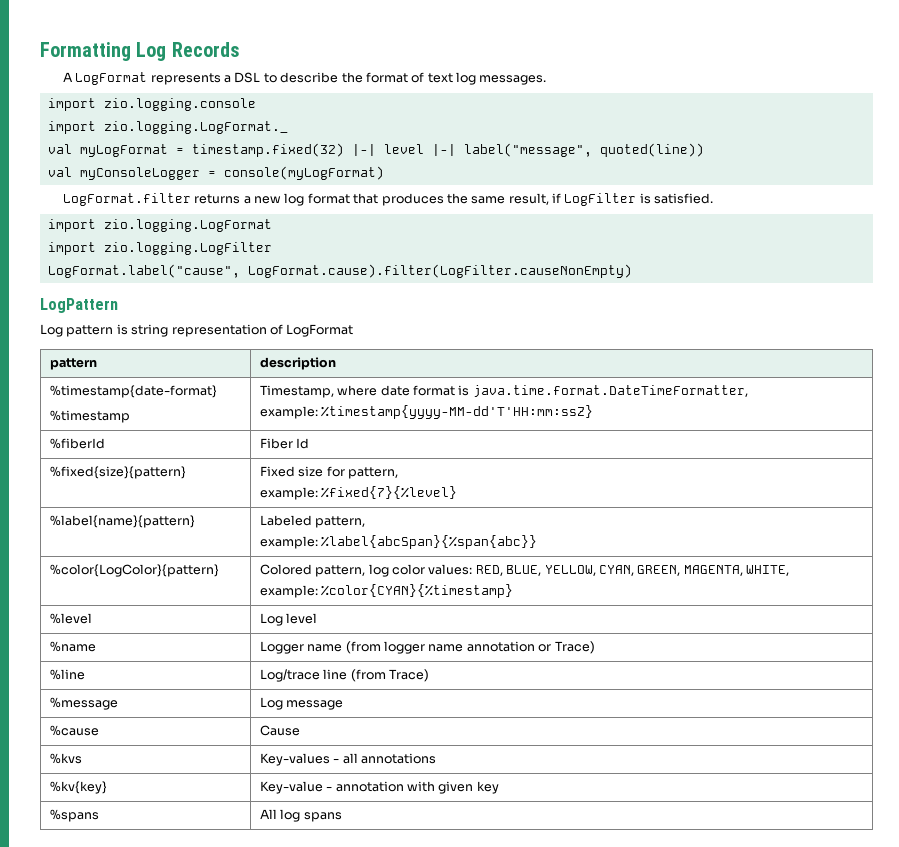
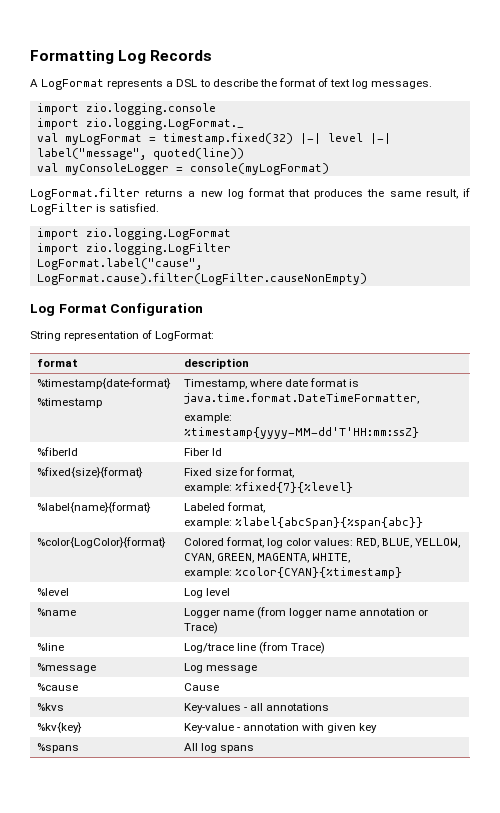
[40,298,118,313] [40,324,354,337] [49,358,97,370] LogPattern // Log pattern is string representation of LogFormat // pattern -> [30,303,204,316] [30,330,215,341] [36,359,78,367] Log Format Configuration // String representation of LogFormat: // format
[49,466,186,479] %fixed{size}{pattern} -> [36,467,143,478] %fixed{size}{format}
[348,467,399,479] pattern, -> [255,467,294,478] format,
[49,515,195,528] %label{name}{pattern} -> [36,502,151,513] %label{name}{format}
[315,516,366,528] pattern, -> [226,502,265,513] format,
[49,564,219,577] %color{LogColor}{pattern} -> [36,537,166,548] %color{LogColor}{format}
[315,565,366,577] pattern, -> [225,537,264,548] format,

